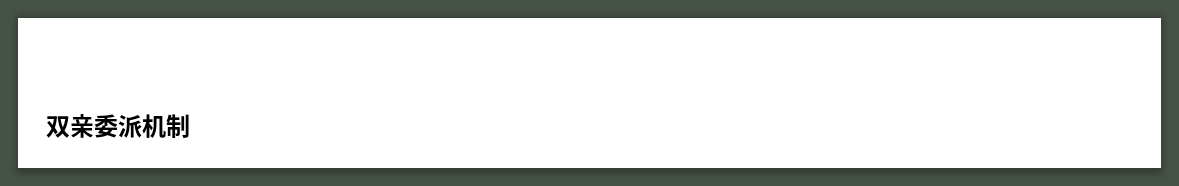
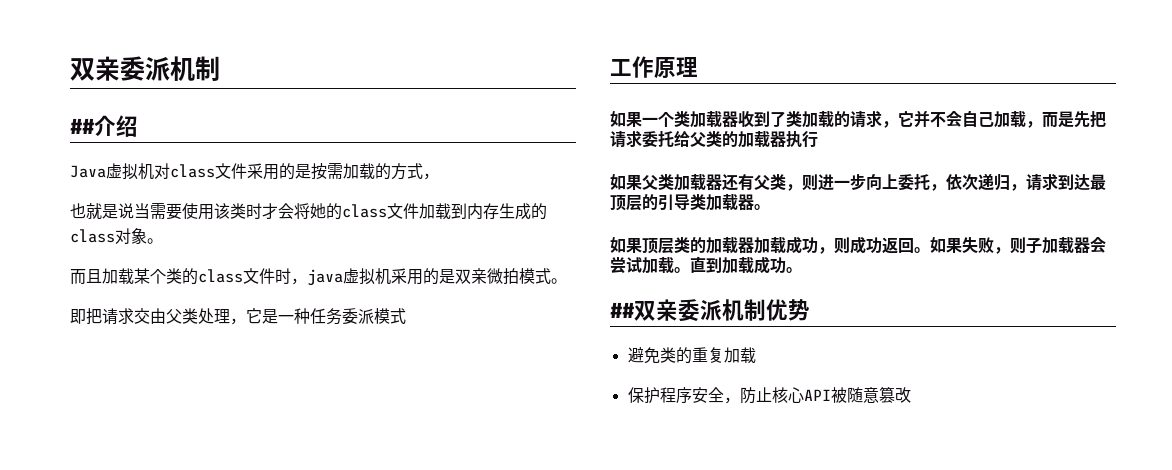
[46,114,190,138] 双亲委派机制 -> [70,56,220,81] [70,115,138,137] [70,163,439,180] [70,203,547,220] [70,228,163,244] [70,268,567,286] [70,308,406,325] [610,56,698,78] [610,110,1106,128] [610,130,818,148] [610,173,1106,191] [610,193,770,211] [610,236,1106,254] [610,256,802,274] [610,299,810,321] [627,347,756,364] [627,387,911,404] 双亲委派机制 // ##介绍 // Java虚拟机对class文件采用的是按需加载的方式， // 也就是说当需要使用该类时才会将她的class文件加载到内存生成的class对象。 // 而且加载某个类的class文件时，java虚拟机采用的是双亲微拍模式。 // 即把请求交由父类处理，它是一种任务委派模式 // 工作原理 // 如果一个类加载器收到了类加载的请求，它并不会自己加载，而是先把请求委托给父类的加载器执行 // 如果父类加载器还有父类，则进一步向上委托，依次递归，请求到达最顶层的引导类加载器。 // 如果顶层类的加载器加载成功，则成功返回。如果失败，则子加载器会尝试加载。直到加载成功。 // ##双亲委派机制优势 // 避免类的重复加载 // 保护程序安全，防止核心API被随意篡改

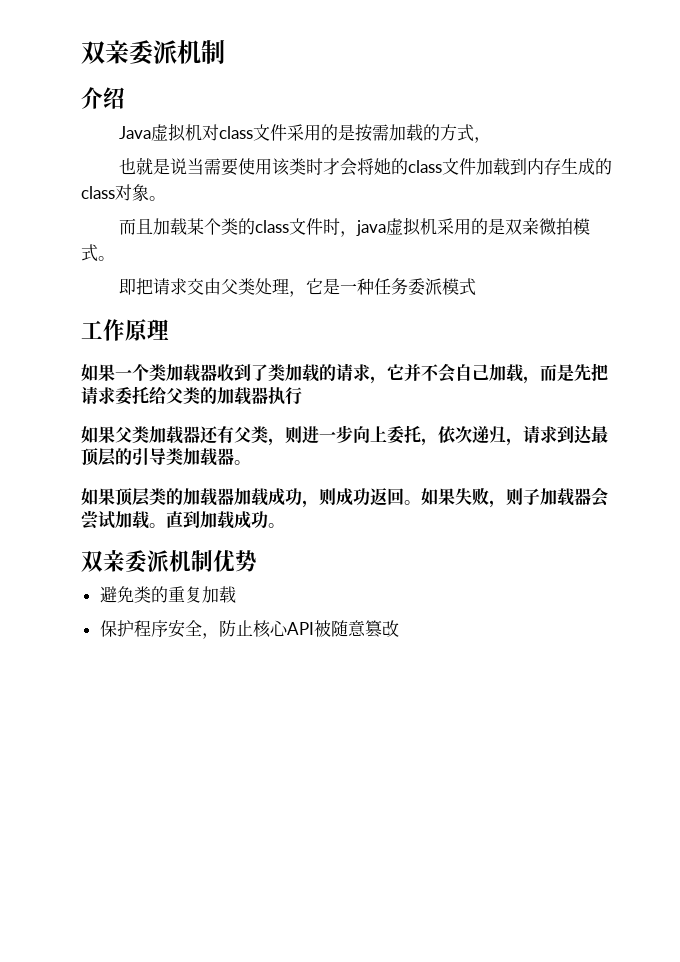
[70,118,95,134] ## -> (225, 52) none
[610,302,635,318] ## -> (285, 525) none

